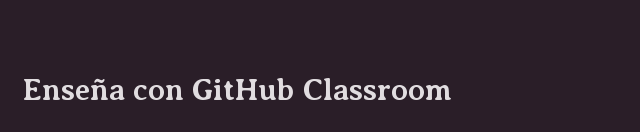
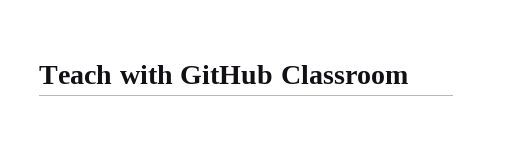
[23,78,185,100] Enseña con -> [39,65,173,84] Teach with

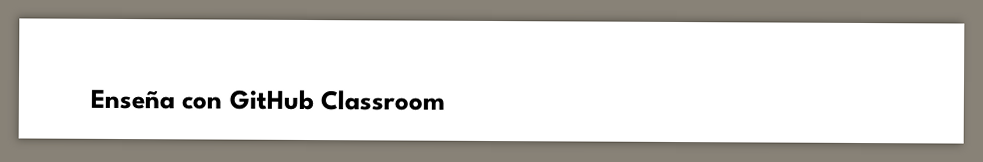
[39,65,173,84] Teach with -> [90,89,223,110] Enseña con

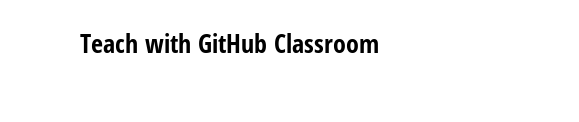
[90,89,223,110] Enseña con -> [80,33,191,53] Teach with

